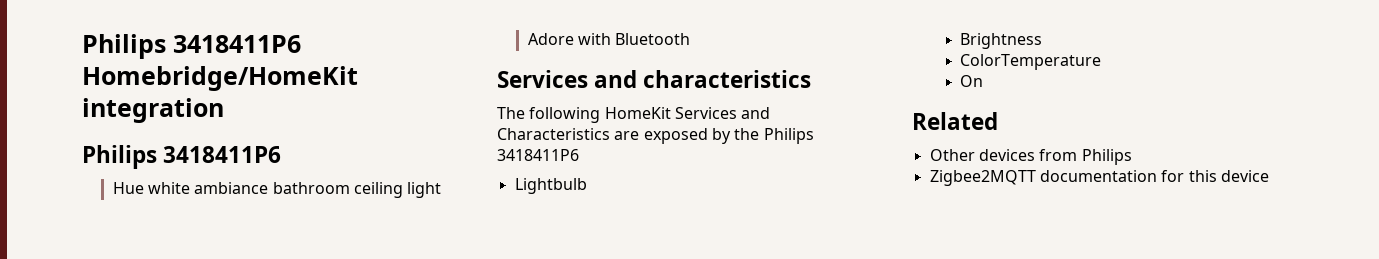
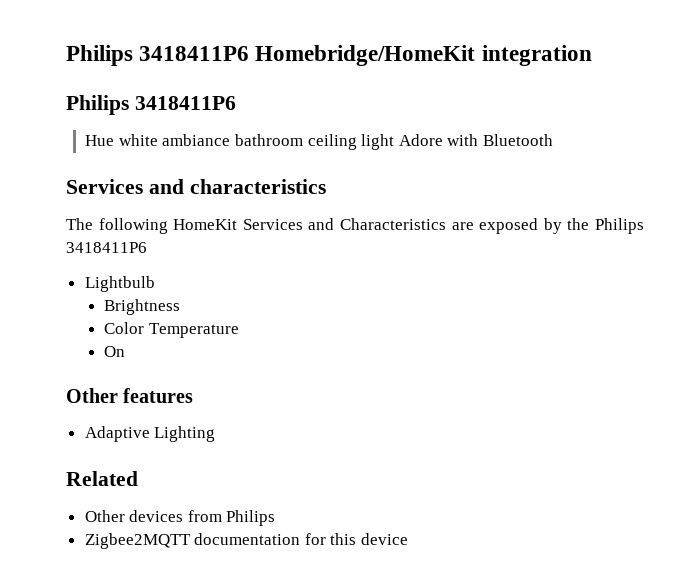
[960,54,1102,70] ColorTemperature -> [103,322,239,338] Color Temperature
(984, 81) none -> [66,388,194,403] [84,426,216,442] // Other features // Adaptive Lighting

